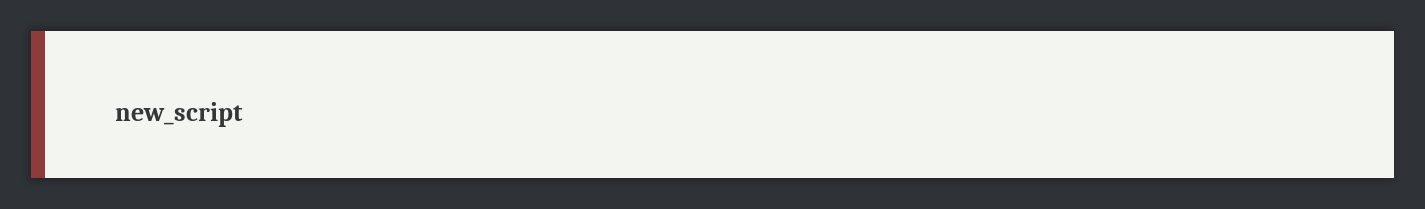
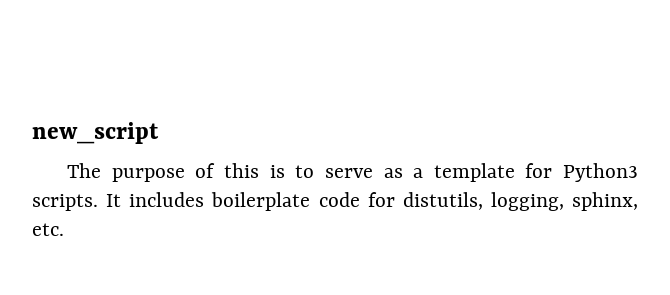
(243, 114) none -> [67,163,638,182] [32,192,638,211] [32,223,64,236] // The purpose of this is to serve as a template for Python3 scripts. It includes boilerplate code for distutils, logging, sphinx, etc.

